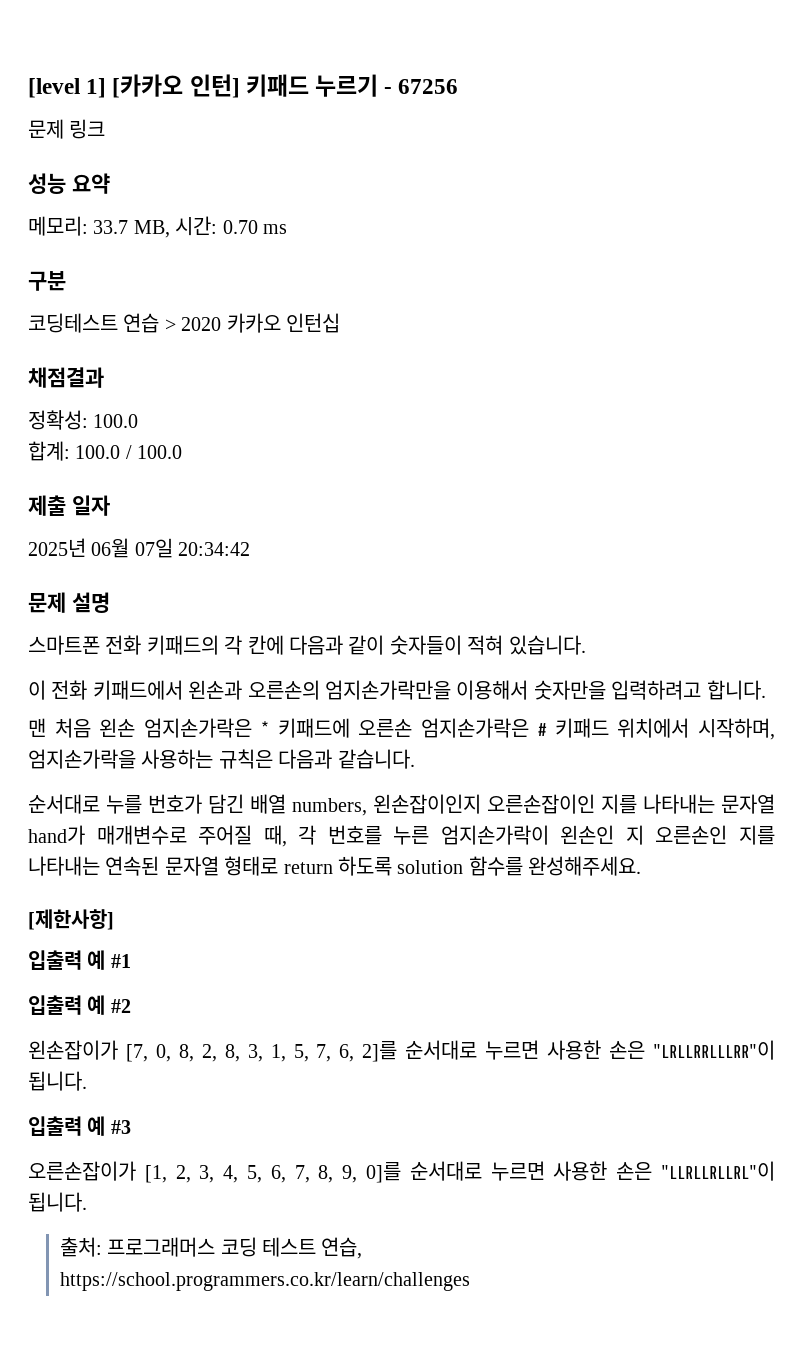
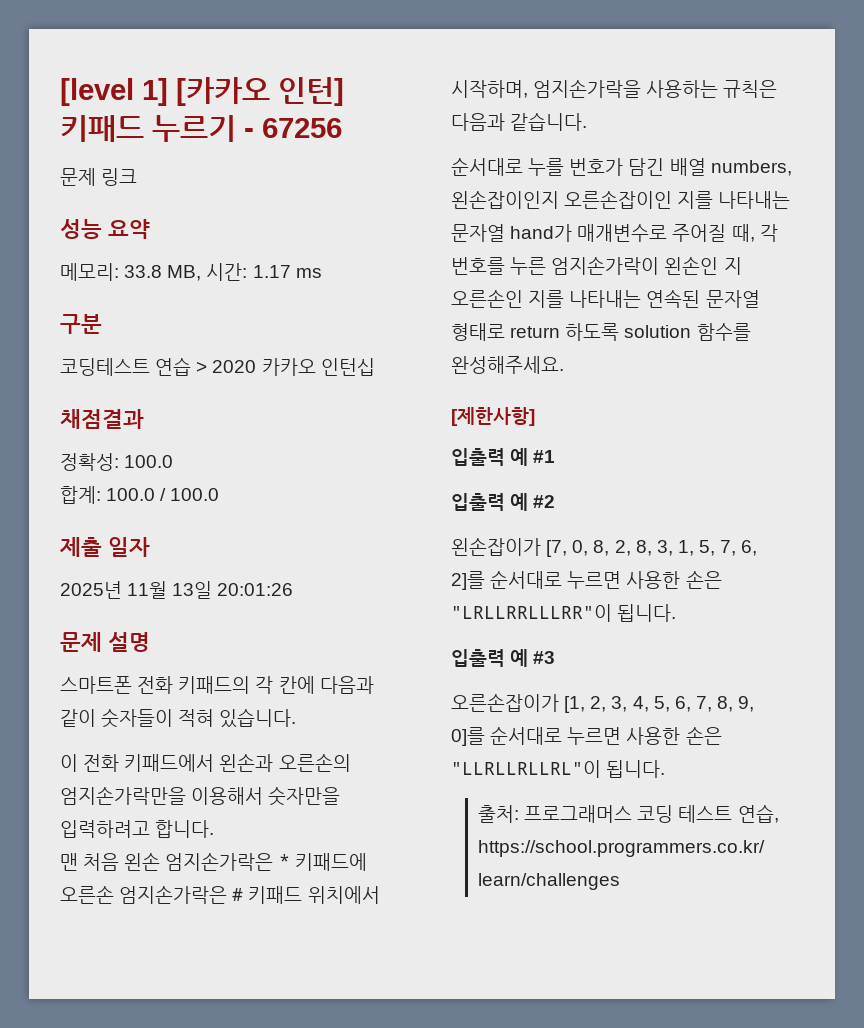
[93,220,129,234] 33.7 -> [124,265,163,278] 33.8
[222,220,258,234] 0.70 -> [252,265,291,278] 1.17
[91,538,251,558] 06월 07일 20:34:42 -> [127,581,294,599] 11월 13일 20:01:26

